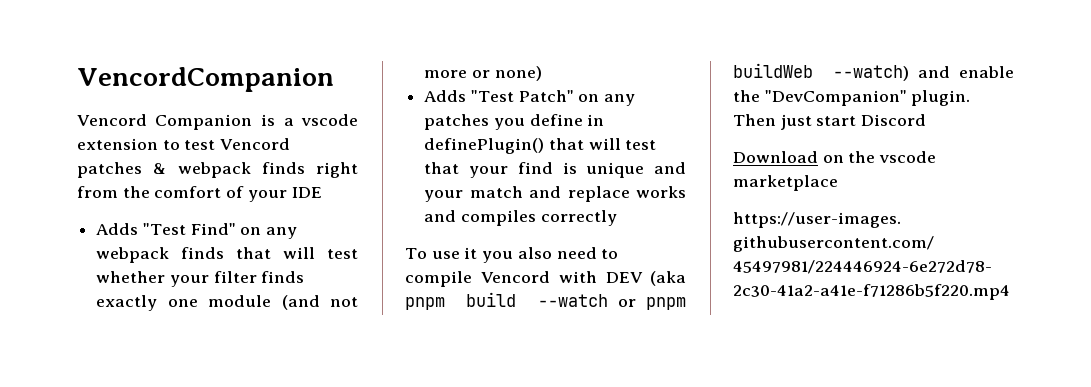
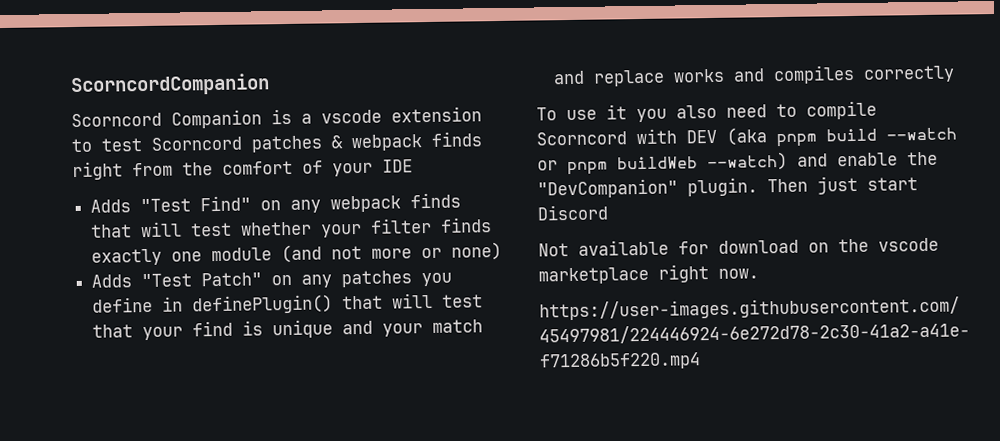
[77,67,334,92] [77,114,147,126] VencordCompanion // Vencord -> [70,73,270,97] [71,112,162,128] ScorncordCompanion // Scorncord
[220,138,291,150] Vencord -> [151,136,242,151] Scorncord
[480,271,551,283] Vencord -> [536,131,627,146] Scorncord
[733,151,818,163] Download -> [538,239,799,257] Not available for download
(838, 183) none -> [658,264,759,283] right now.

